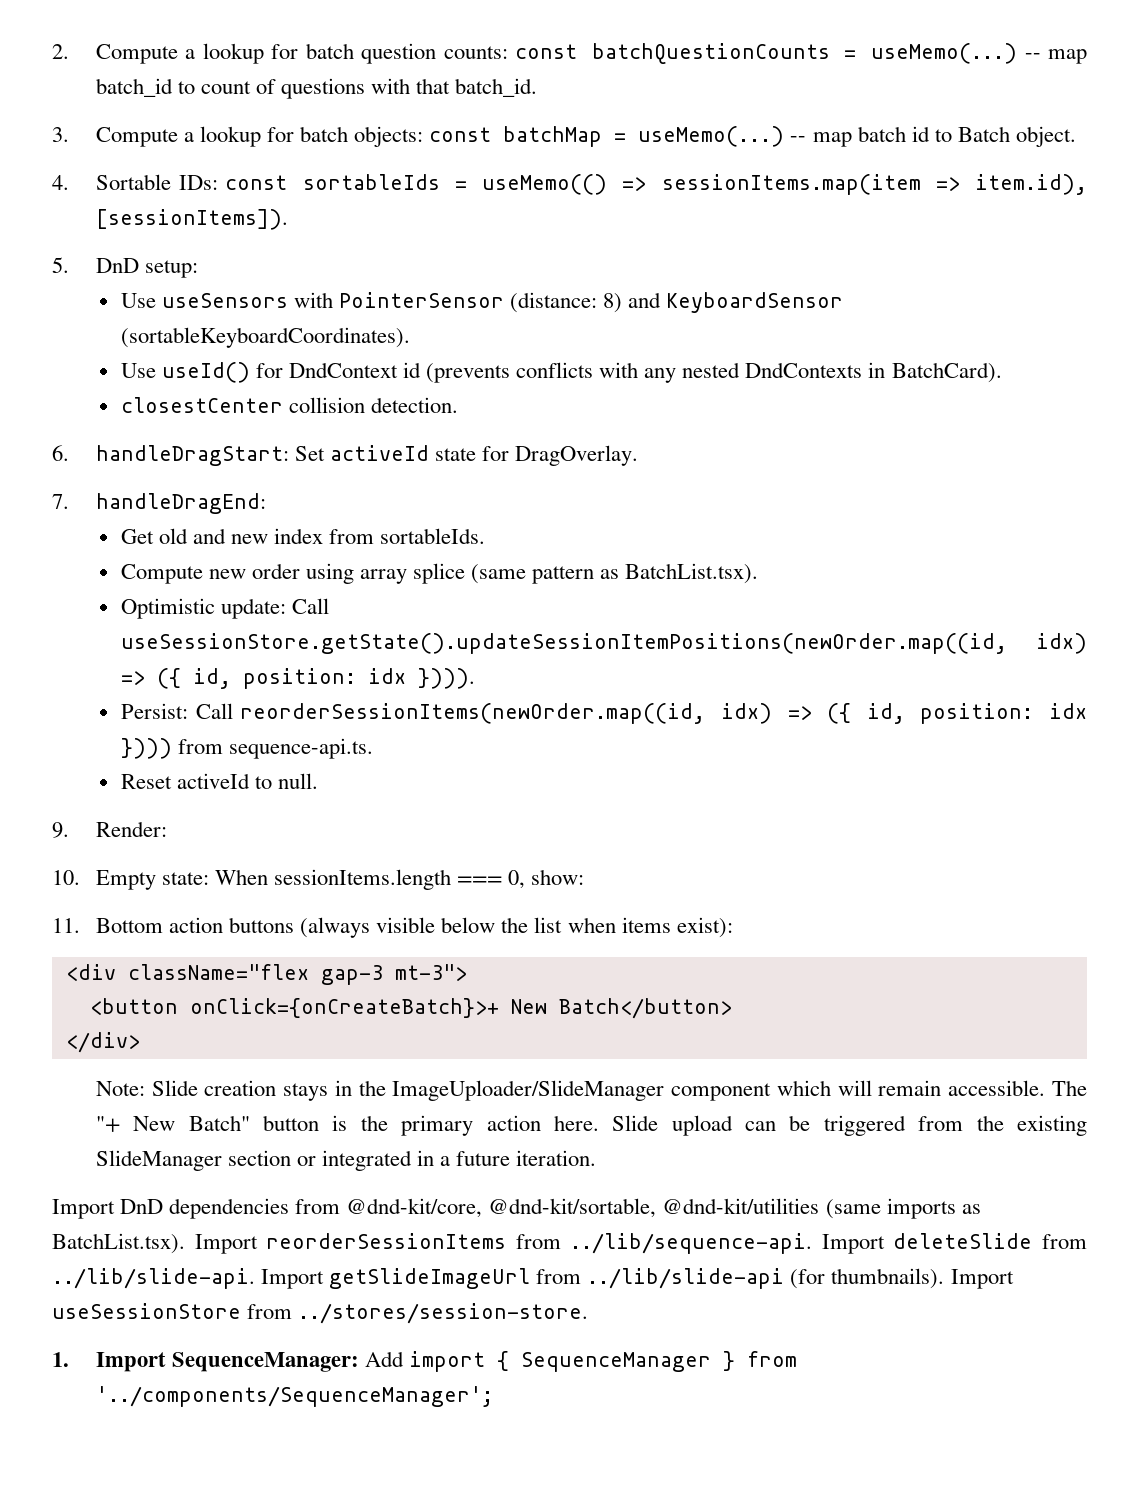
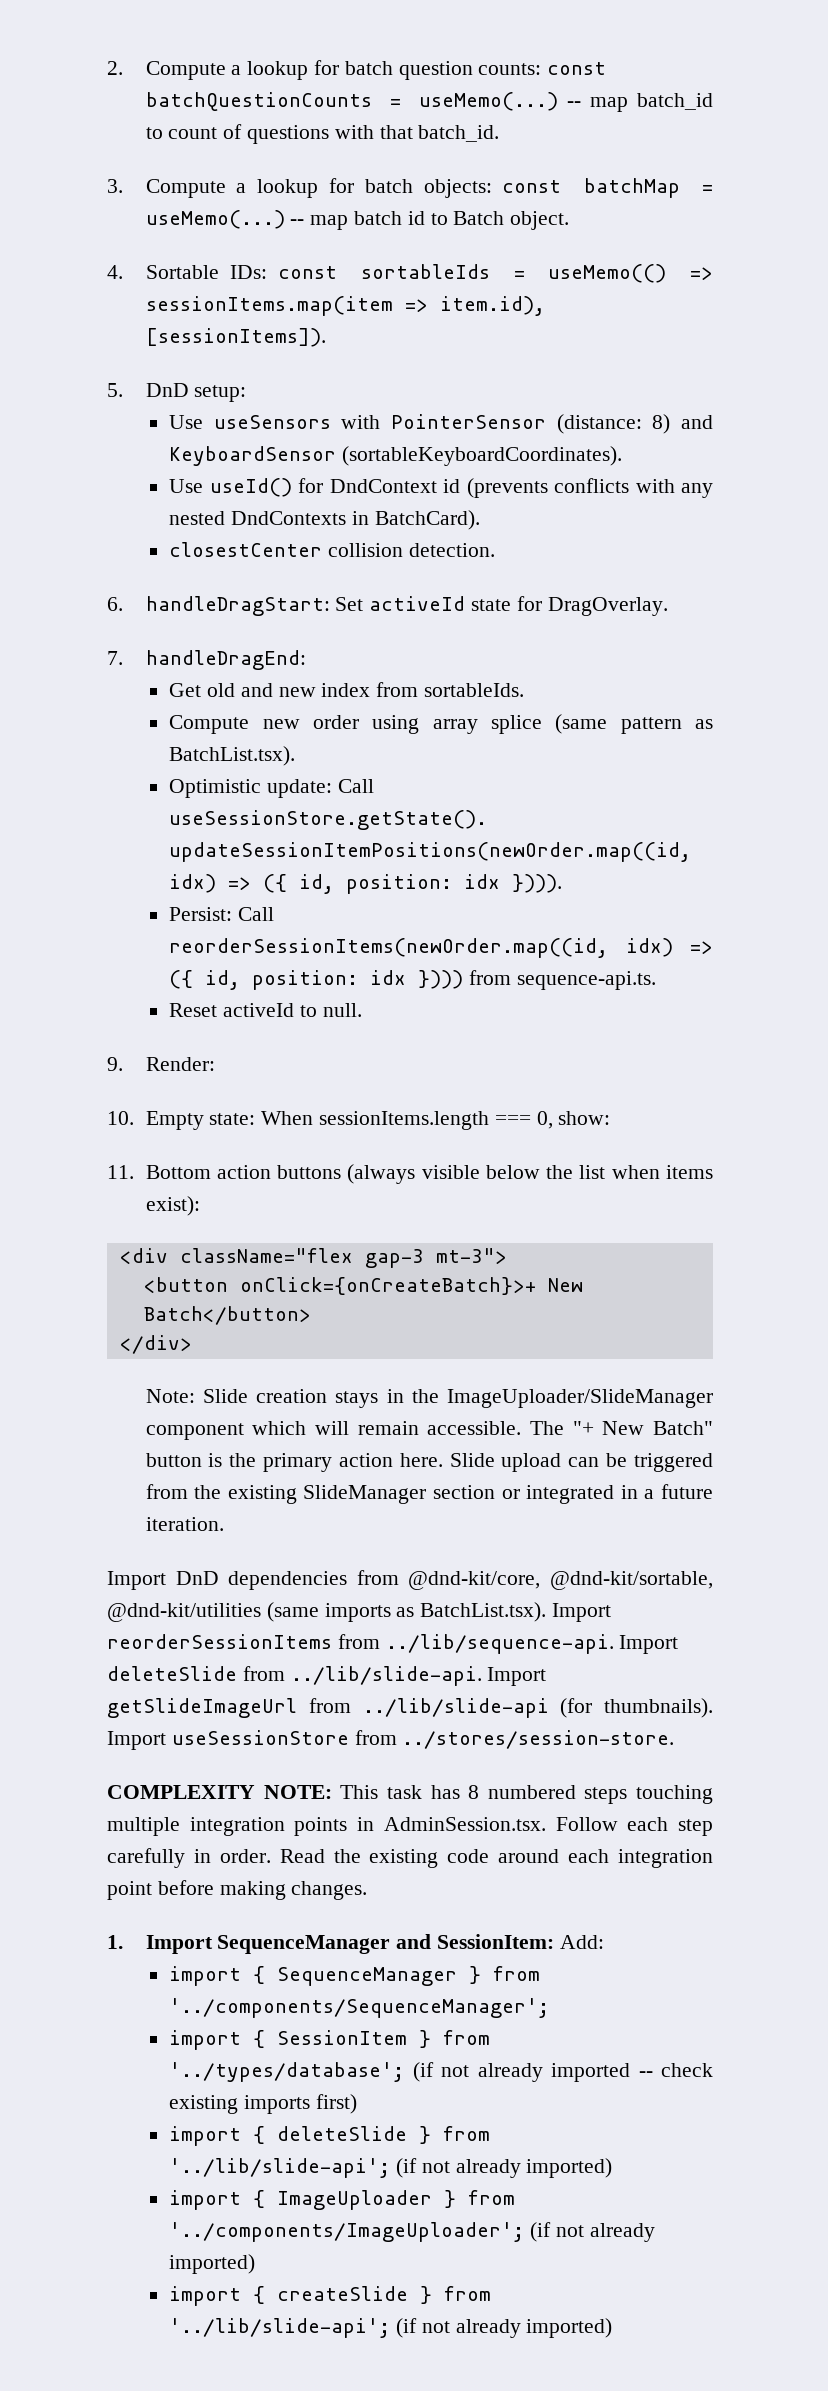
[52,1351,405,1372] 1. Import SequenceManager: Add -> [107,1785,713,1804] [107,1817,713,1836] [107,1848,714,1868] [107,1880,368,1900] [107,1934,604,1954] COMPLEXITY NOTE: This task has 8 numbered steps touching multiple integration points in AdminSession.tsx. Follow each step carefully in order. Read the existing code around each integration point before making changes. // 1. Import SequenceManager and SessionItem: Add: //
(493, 1396) none -> [169,2030,491,2050] [169,2062,713,2082] [169,2094,357,2114] [169,2126,491,2146] [169,2158,613,2178] [169,2190,516,2210] [169,2222,655,2242] [169,2254,256,2274] [169,2286,492,2306] [169,2318,613,2338] // import { SessionItem } from '../types/database'; (if not already imported -- check existing imports first) // import { deleteSlide } from '../lib/slide-api'; (if not already imported) // import { ImageUploader } from '../components/ImageUploader'; (if not already imported) // import { createSlide } from '../lib/slide-api'; (if not already imported)

